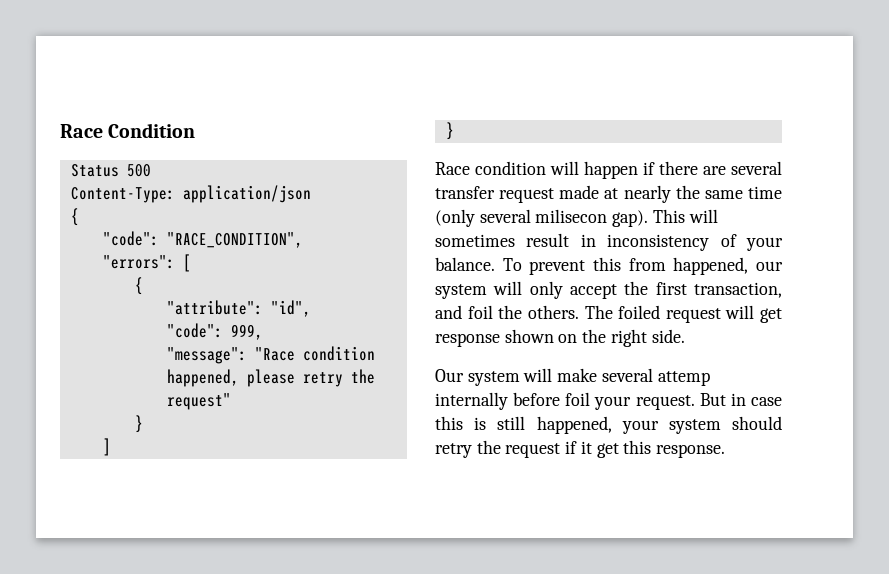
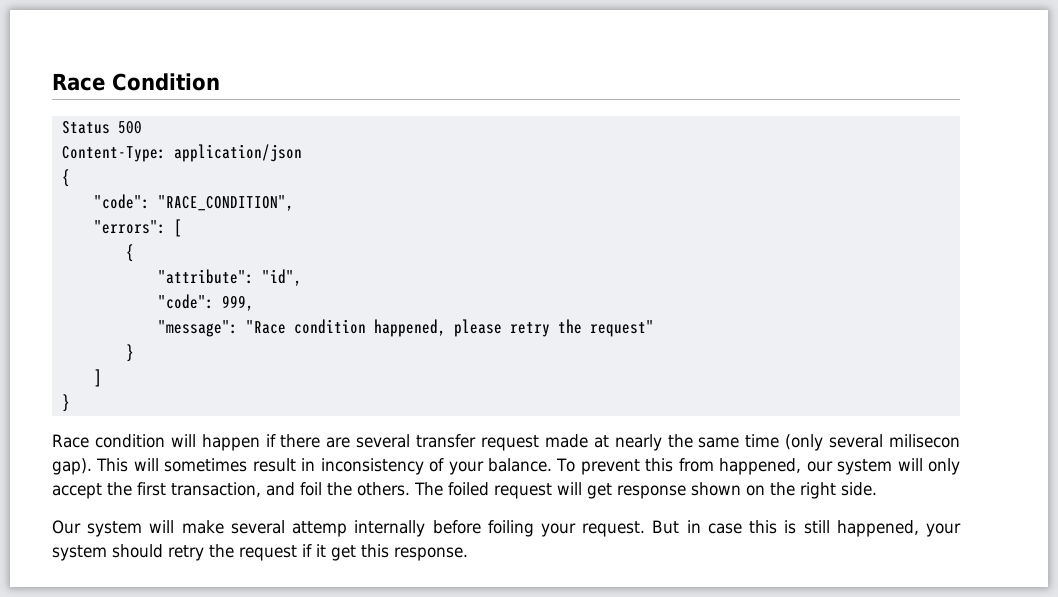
[565,392,591,406] foil -> [487,520,534,537] foiling

